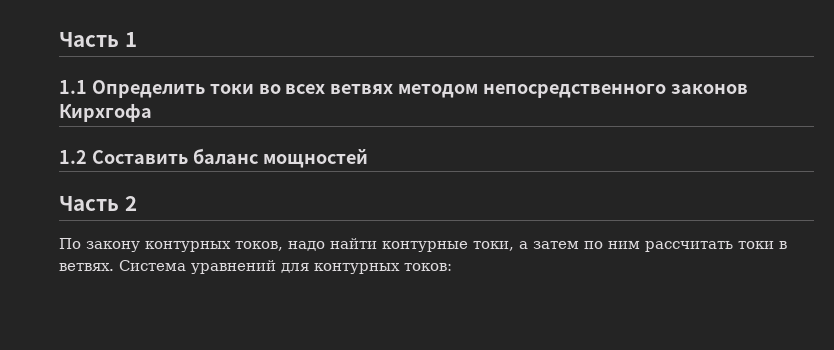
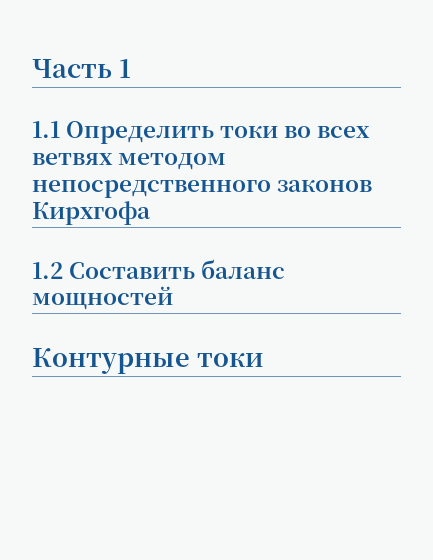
[59,196,137,211] [59,238,787,252] [59,260,452,274] Часть 2 // По закону контурных токов, надо найти контурные токи, а затем по ним рассчитать токи в ветвях. Система уравнений для контурных токов: -> [32,348,264,374] Контурные токи

